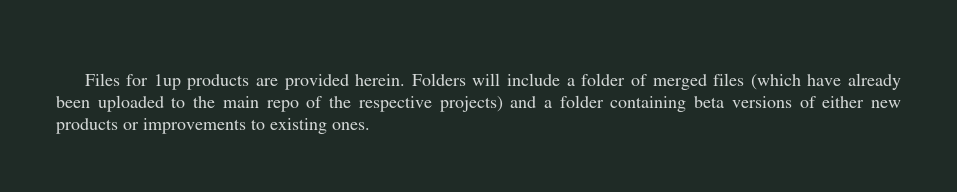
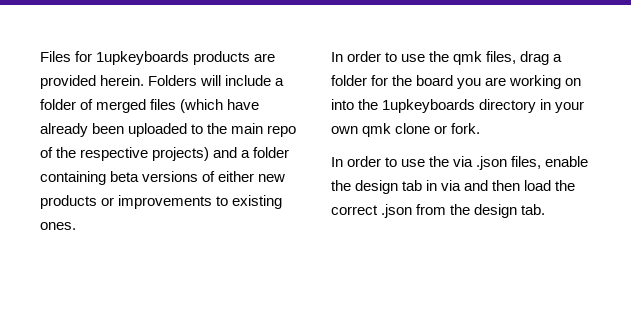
[153,74,181,90] 1up -> [96,51,190,65] 1upkeyboards
(370, 126) none -> [331,51,563,65] [331,75,582,89] [331,99,585,113] [331,123,481,137] [331,156,589,170] [331,180,576,194] [331,204,546,218] // In order to use the qmk files, drag a folder for the board you are working on into the 1upkeyboards directory in your own qmk clone or fork. // In order to use the via .json files, enable the design tab in via and then load the correct .json from the design tab.

